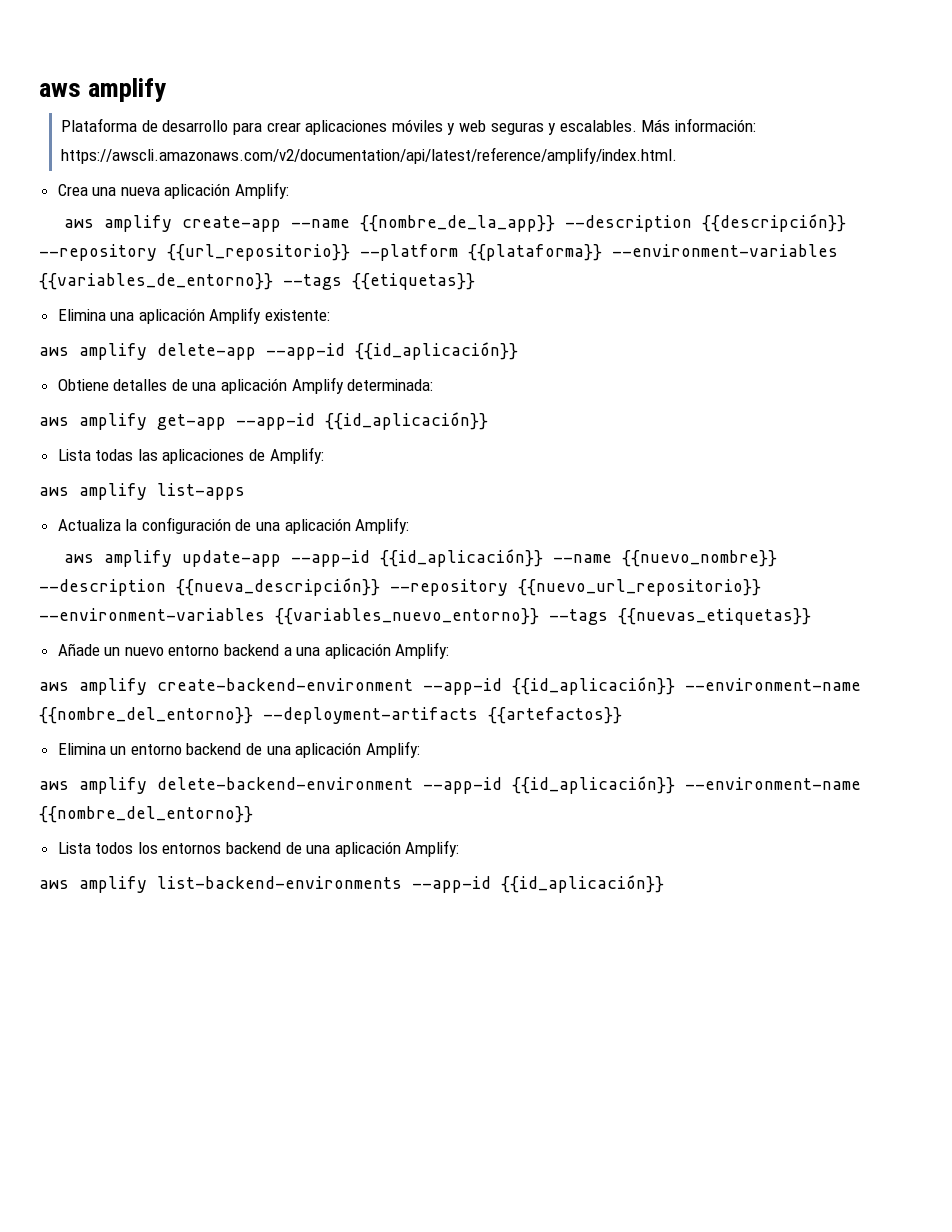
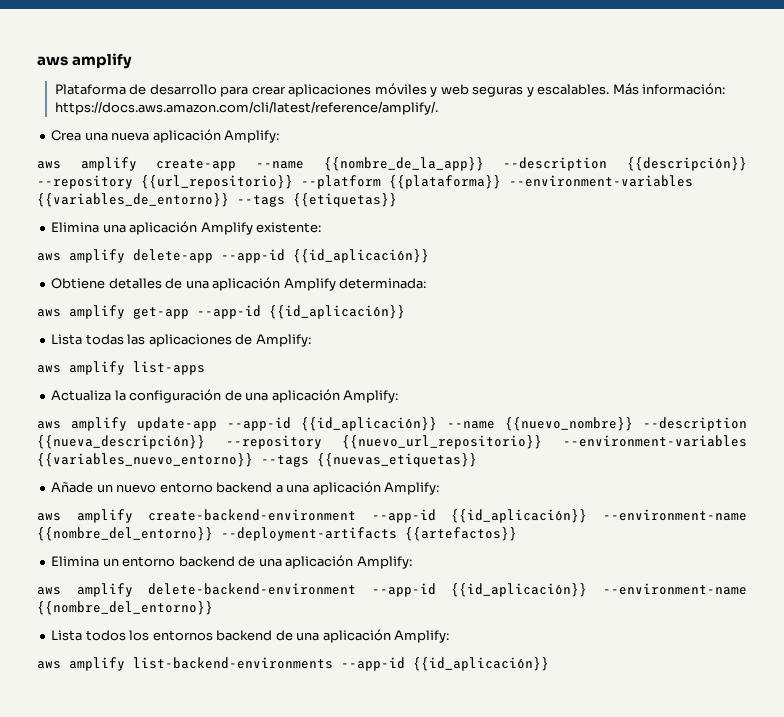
[61,147,678,164] https://awscli.amazonaws.com/v2/documentation/api/latest/reference/amplify/index.html. -> [54,101,438,115] https://docs.aws.amazon.com/cli/latest/reference/amplify/.

